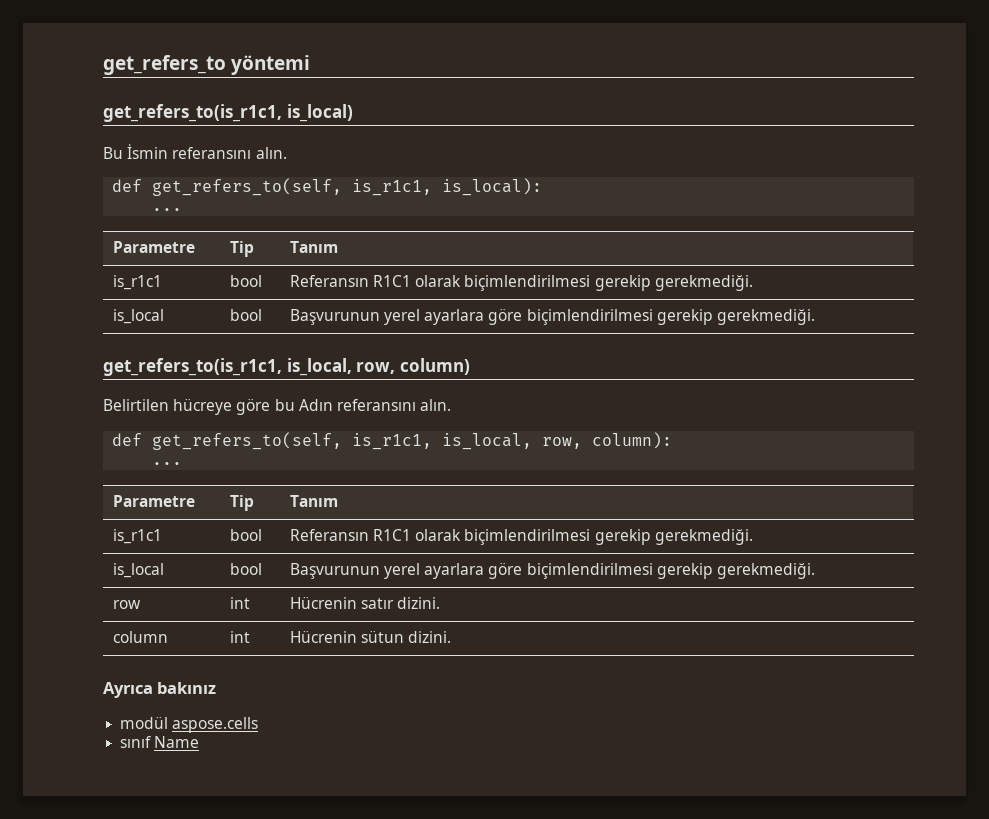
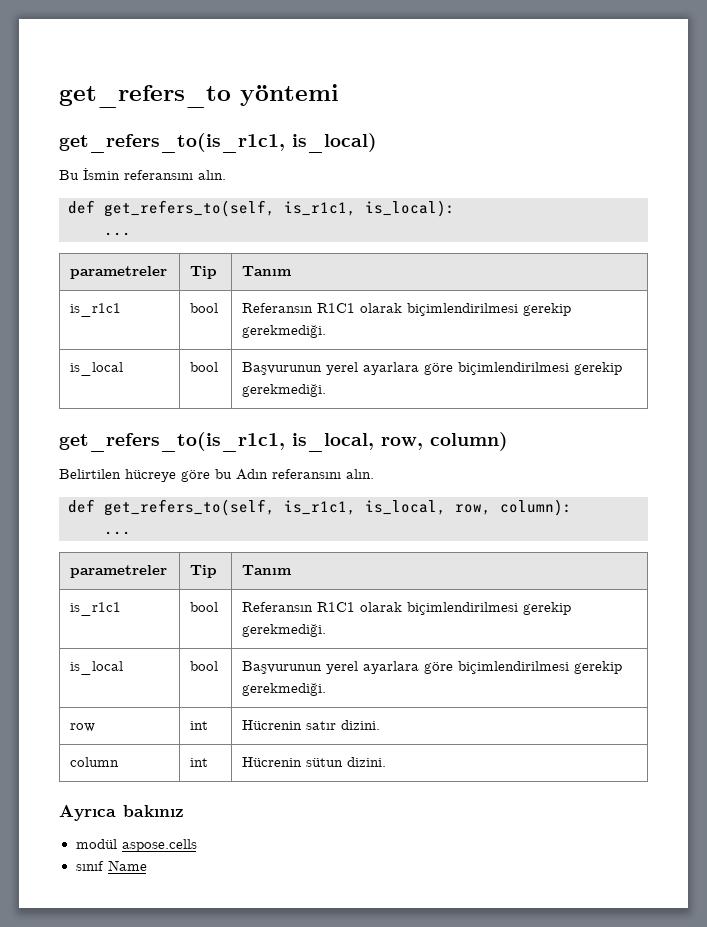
[112,241,195,253] Parametre -> [70,266,168,279] parametreler
[112,495,195,507] Parametre -> [70,565,168,578] parametreler

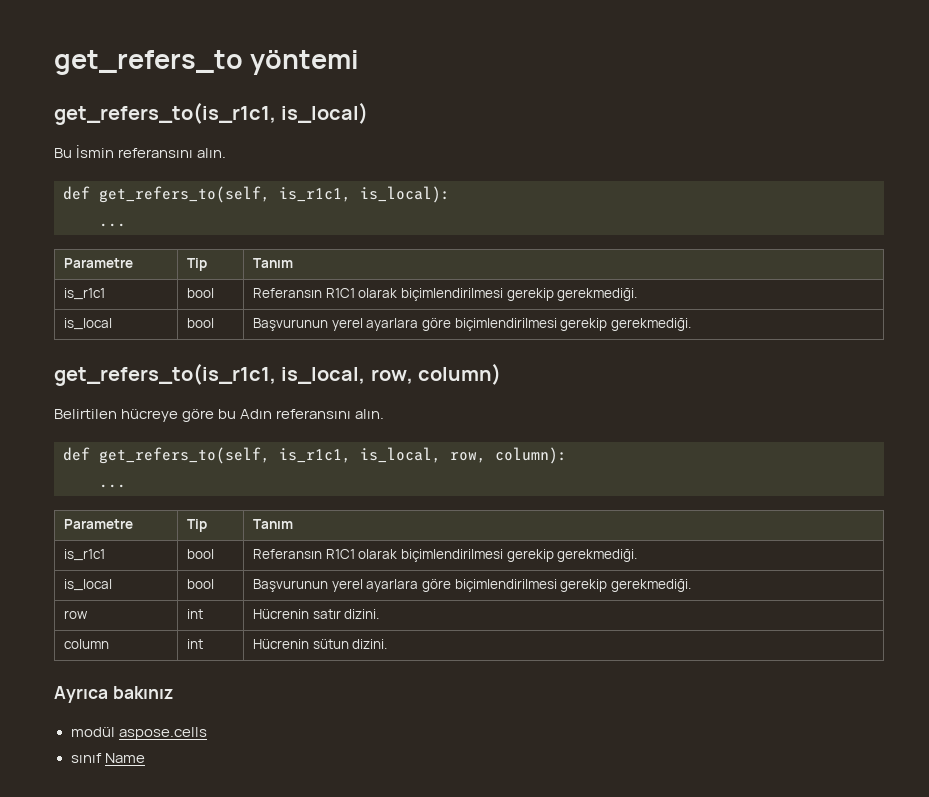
[70,266,168,279] parametreler -> [64,258,134,268] Parametre
[70,565,168,578] parametreler -> [64,519,134,529] Parametre

